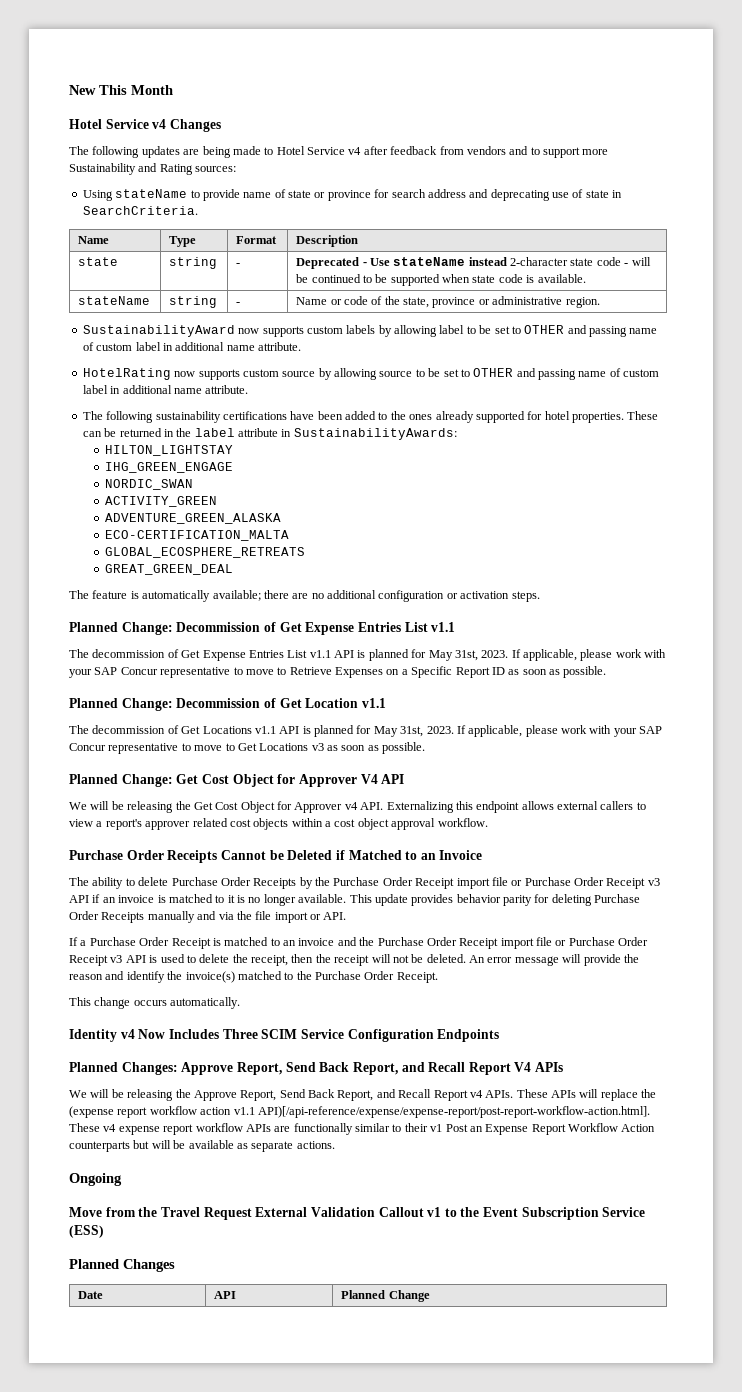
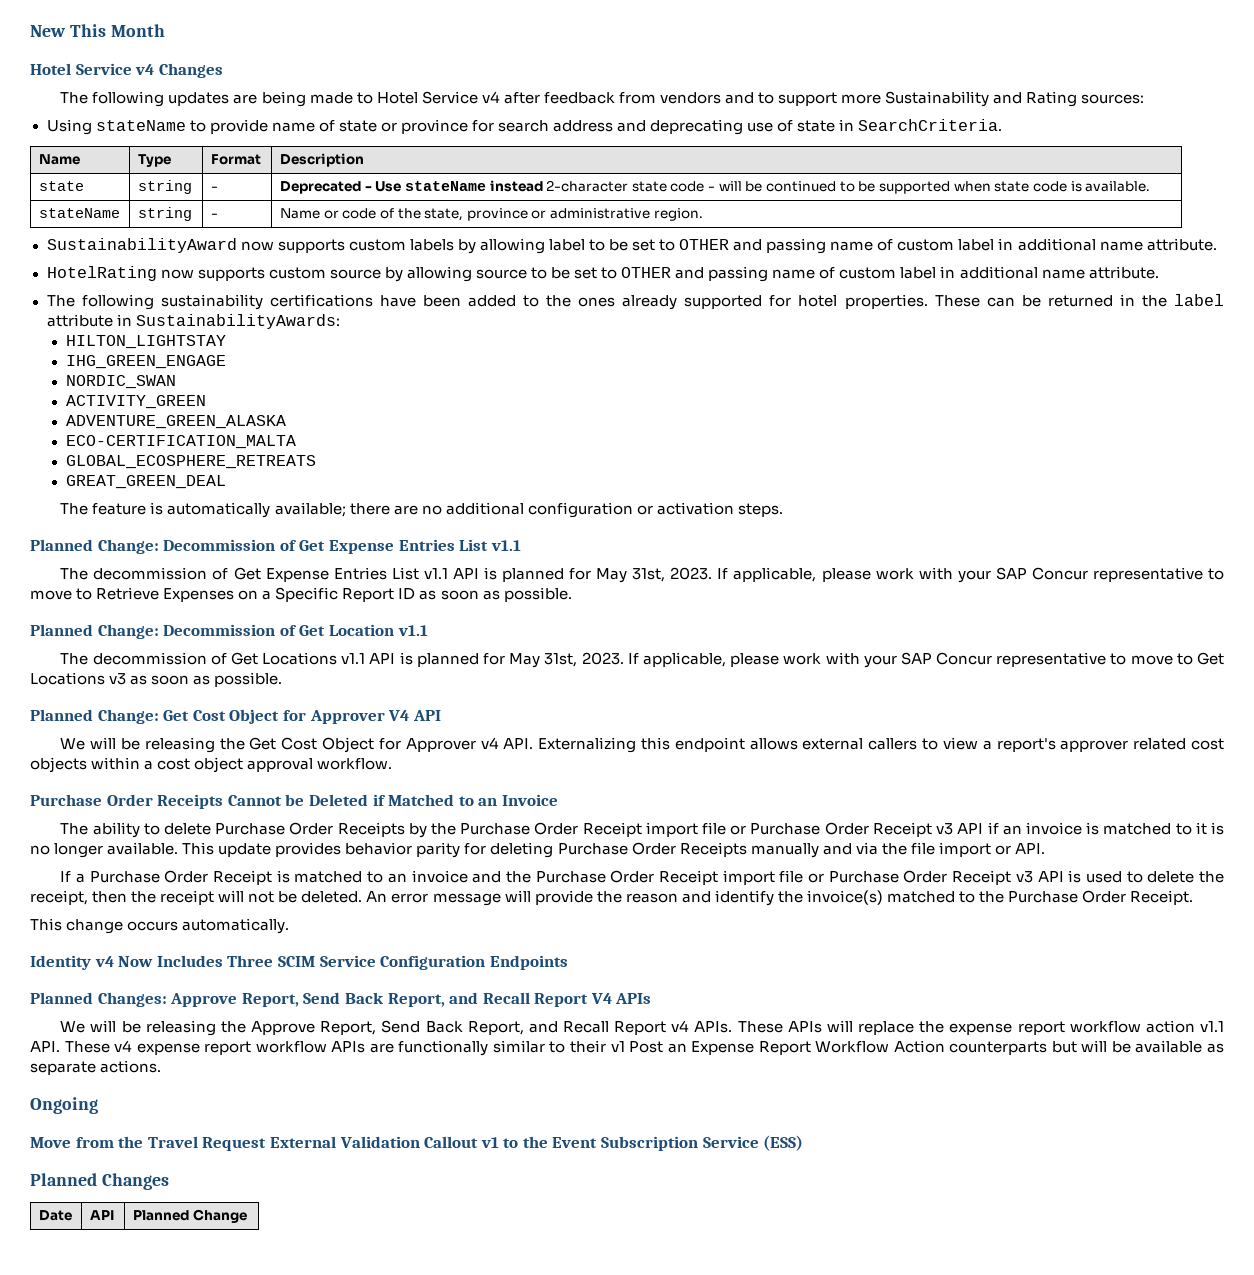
[69,1106,114,1118] (expense -> [949,1023,1013,1035] expense
[257,1106,650,1118] API)[/api-reference/expense/expense-report/post-report-workflow-action.html]. -> [30,1041,60,1052] API.

